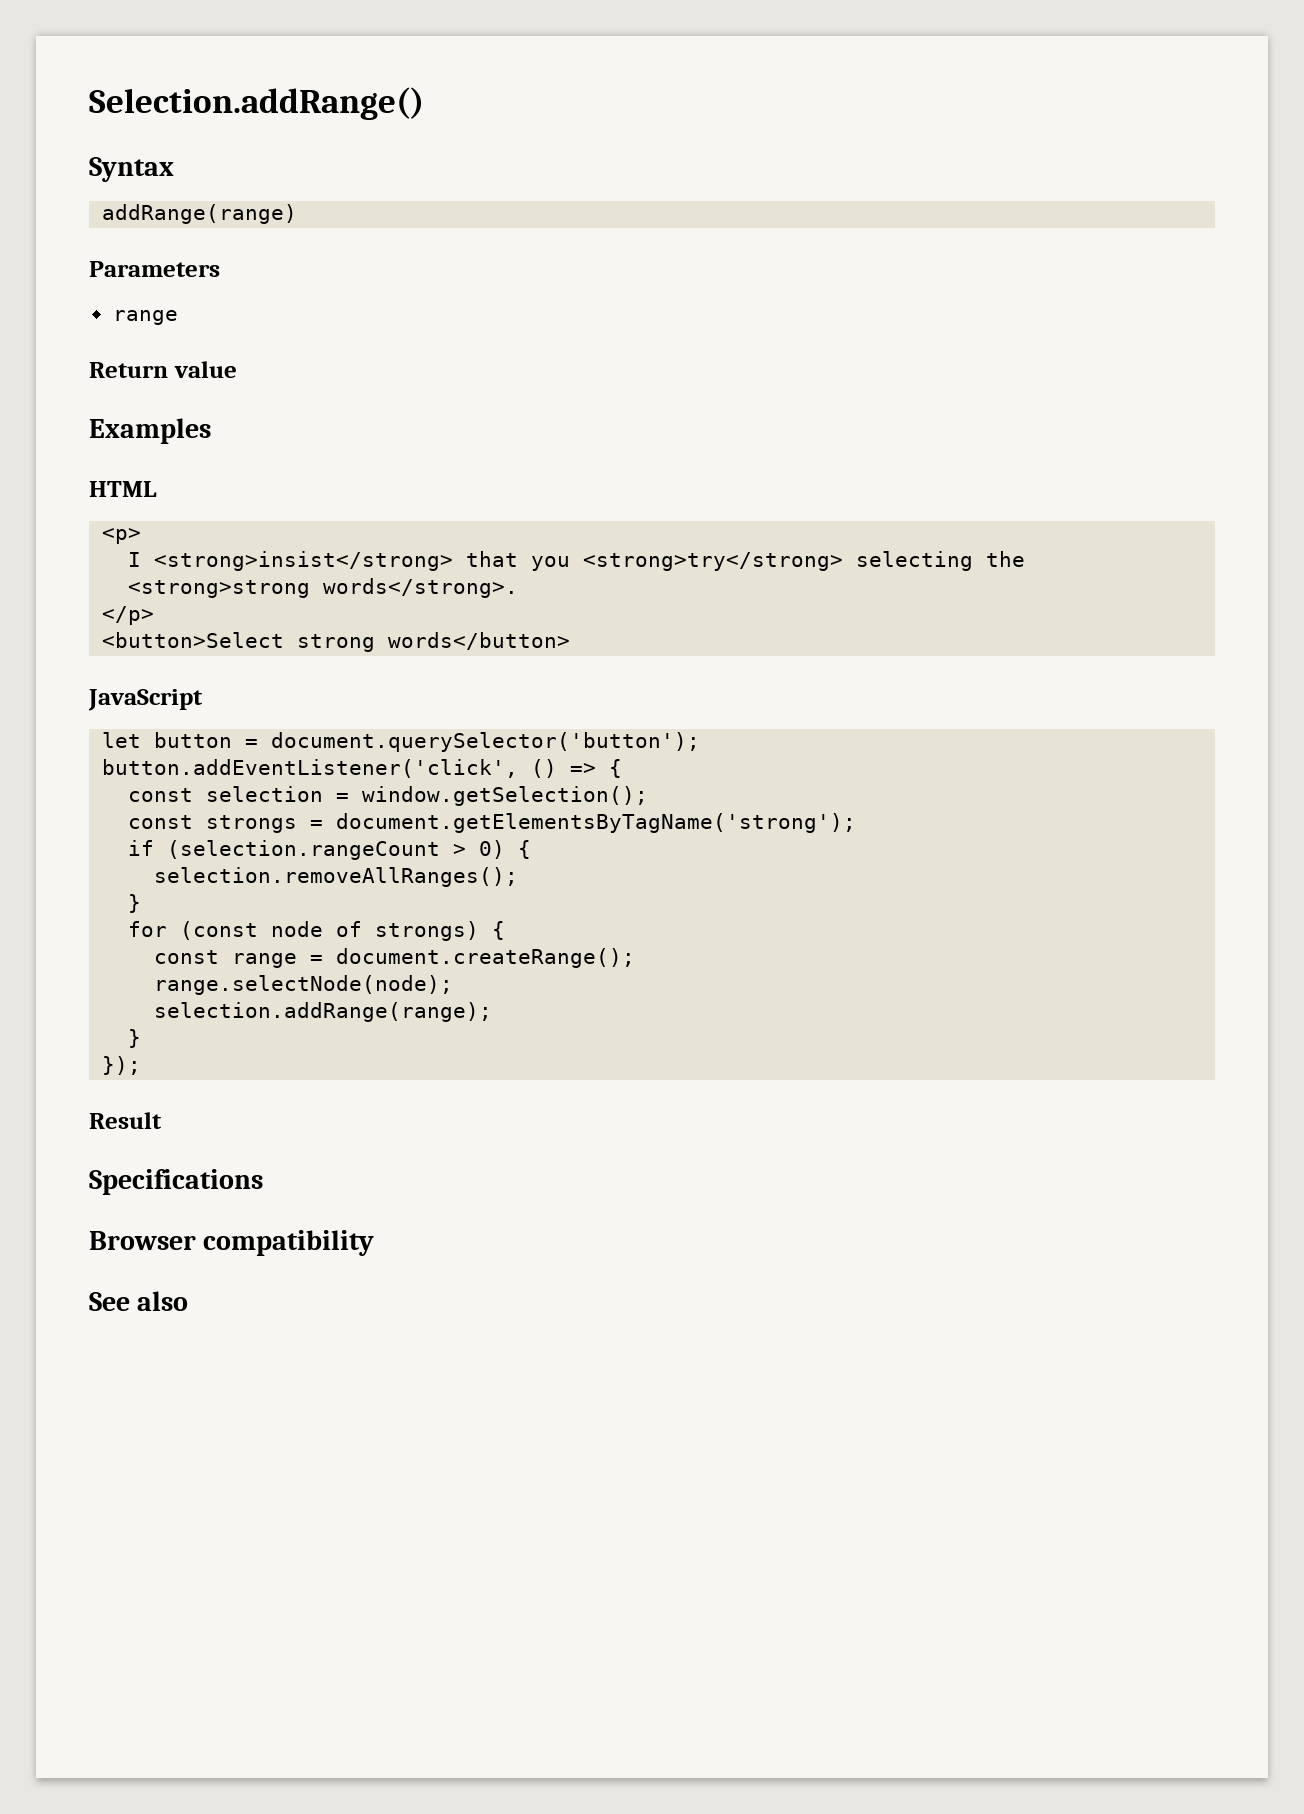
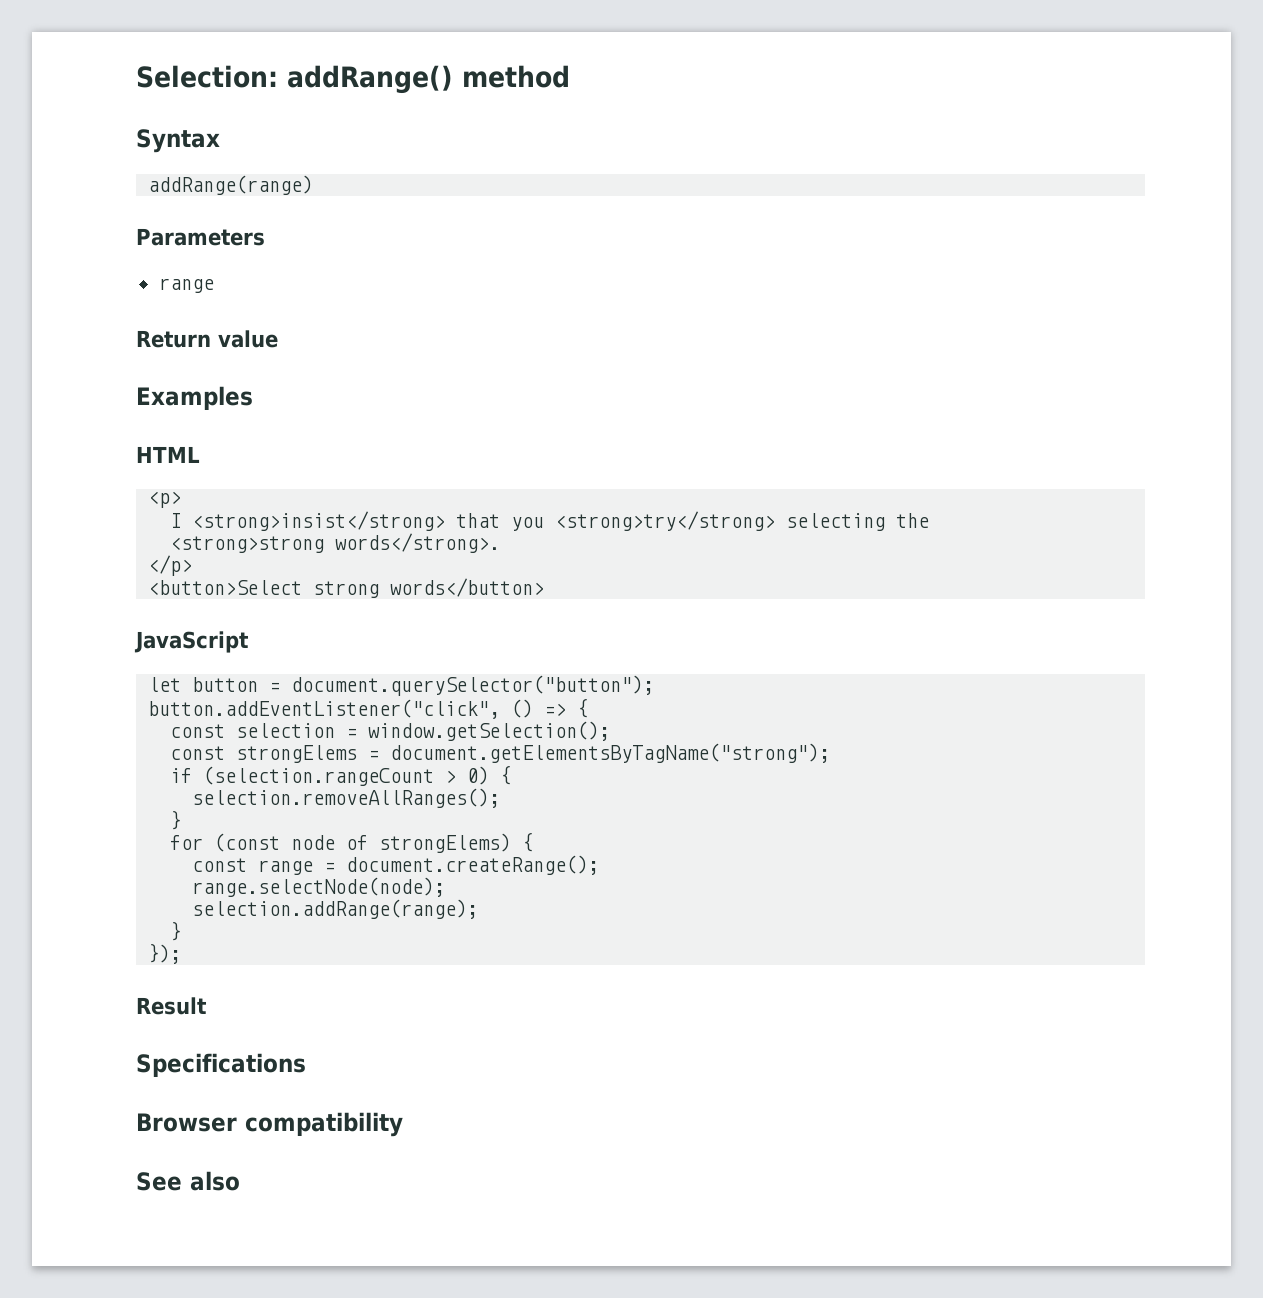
[89,87,424,120] Selection.addRange() -> [136,65,570,94] Selection: addRange() method
[271,732,701,752] [102,759,519,778] document.querySelector('button'); // button.addEventListener('click', -> [291,675,655,696] [148,699,501,719] document.querySelector("button"); // button.addEventListener("click",
[206,813,857,833] strongs = document.getElementsByTagName('strong'); -> [236,743,831,763] strongElems = document.getElementsByTagName("strong");
[375,921,480,941] strongs) -> [379,833,512,853] strongElems)

